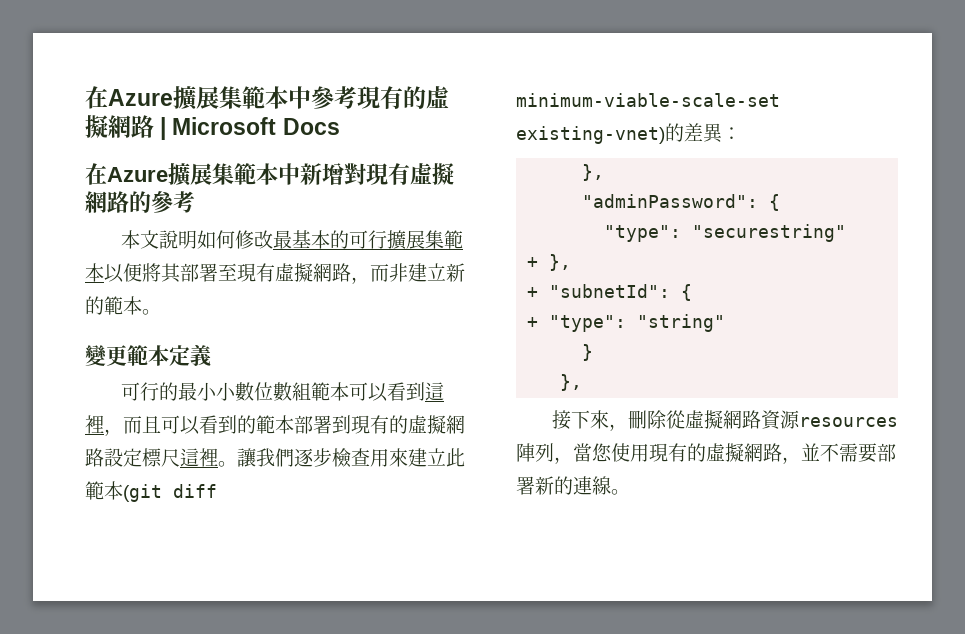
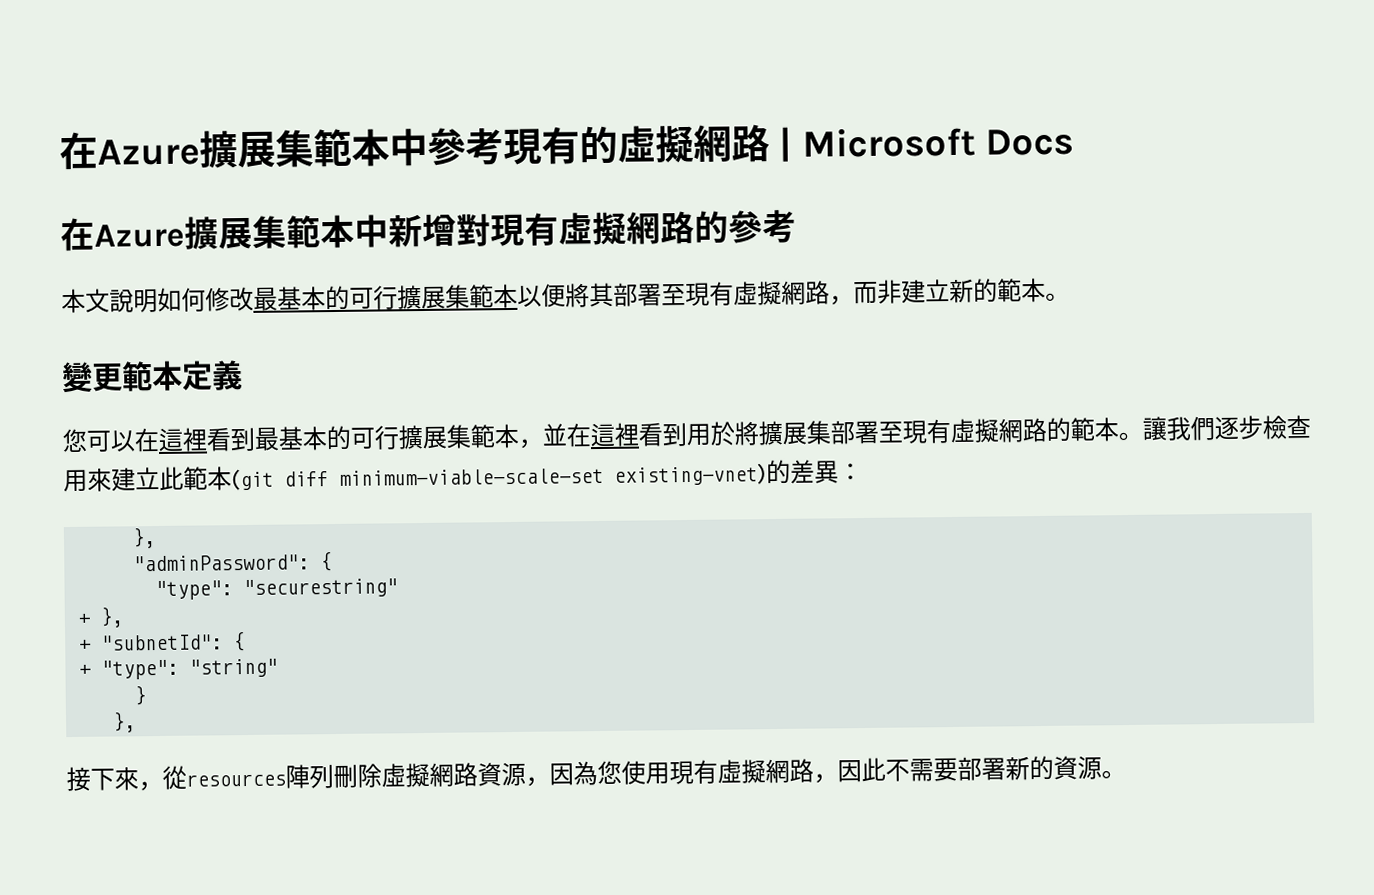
[120,382,444,402] [85,415,465,436] [85,448,218,467] 可行的最小小數位數組範本可以看到這裡，而且可以看到的範本部署到現有的虛擬網路設定標尺這裡 -> [62,417,1119,453] 您可以在這裡看到最基本的可行擴展集範本，並在這裡看到用於將擴展集部署至現有虛擬網路的範本
[627,410,898,430] [516,443,592,464] 刪除從虛擬網路資源resources陣列，當 -> [162,761,598,790] 從resources陣列刪除虛擬網路資源，因為
[687,443,820,464] 的虛擬網路，並 -> [717,757,886,784] 虛擬網路，因此
[573,476,611,495] 連線 -> [1053,755,1102,780] 資源

